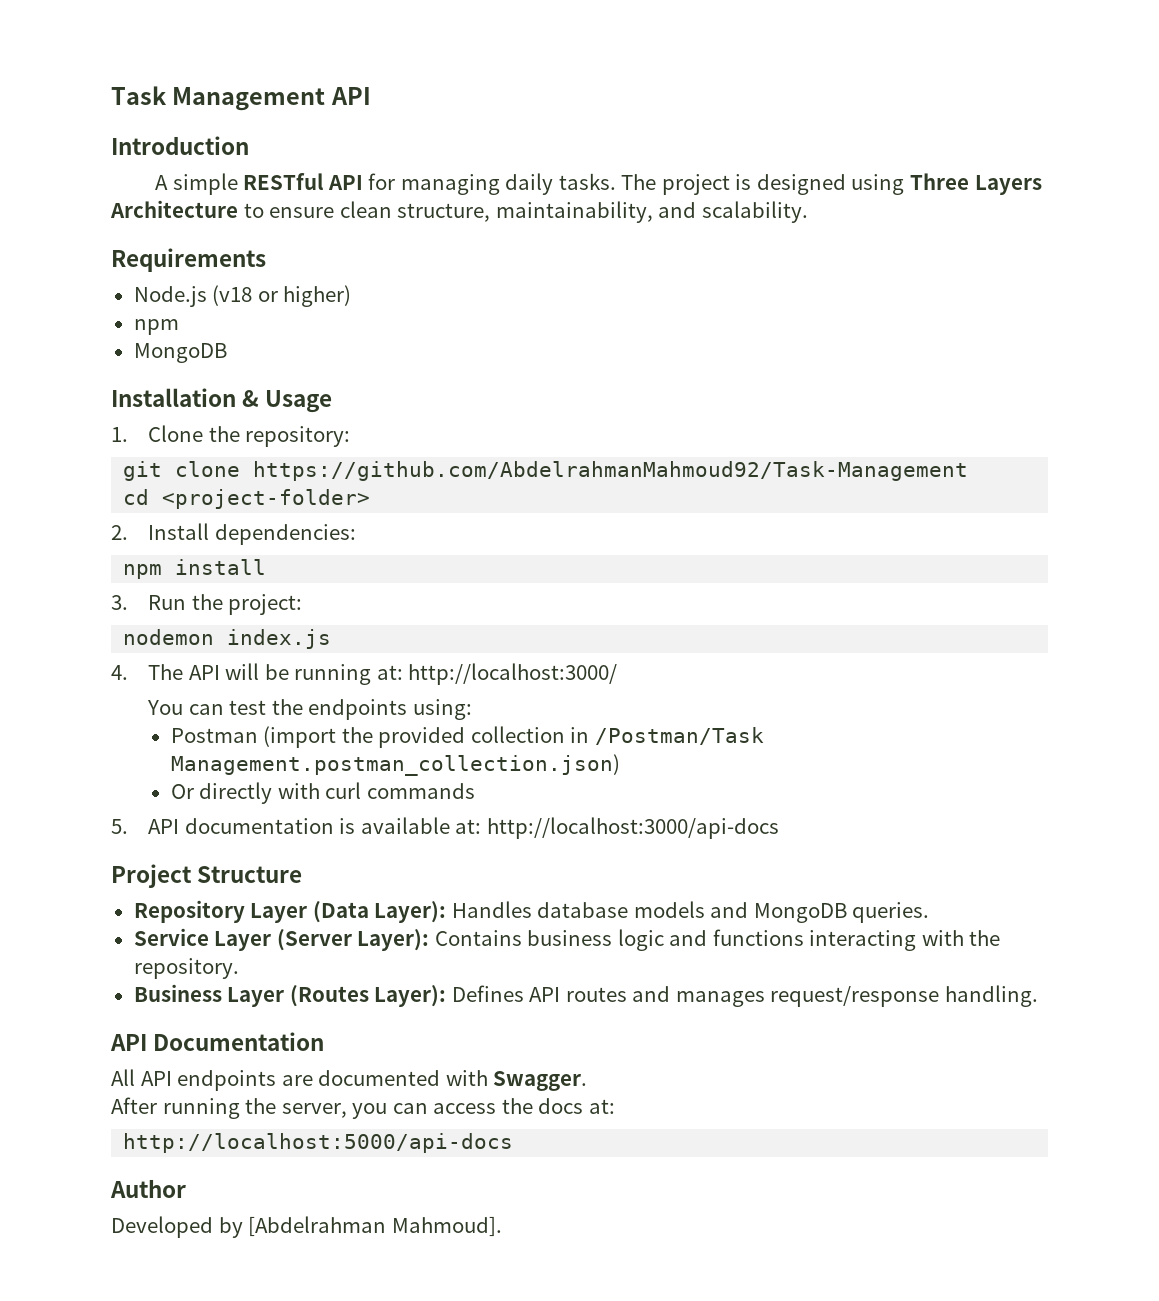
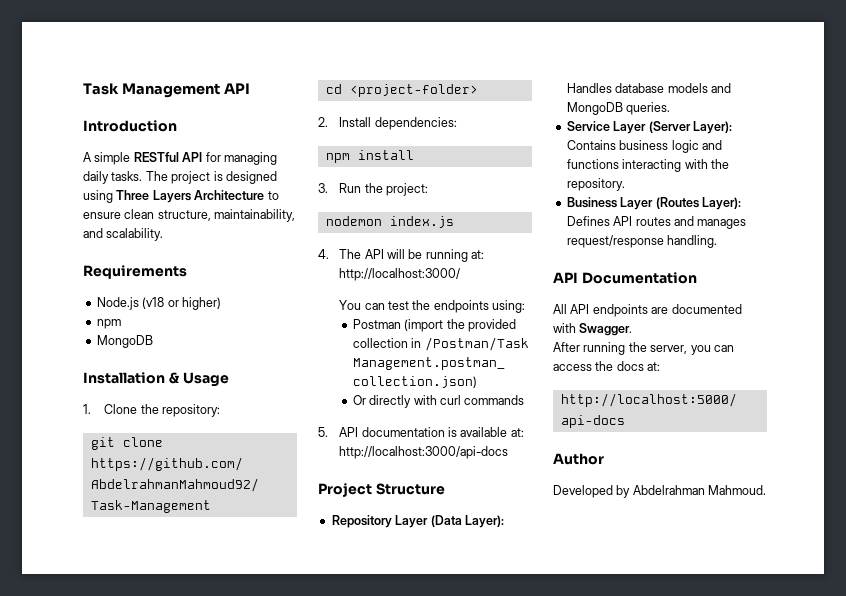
[248,1216,502,1237] [Abdelrahman Mahmoud]. -> [632,485,767,495] Abdelrahman Mahmoud.

